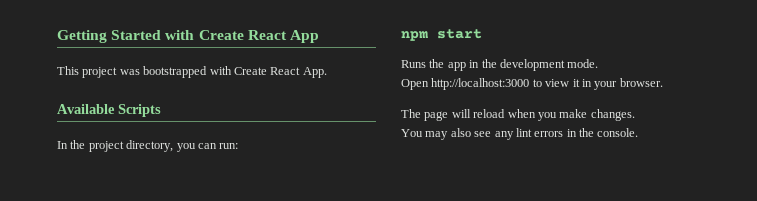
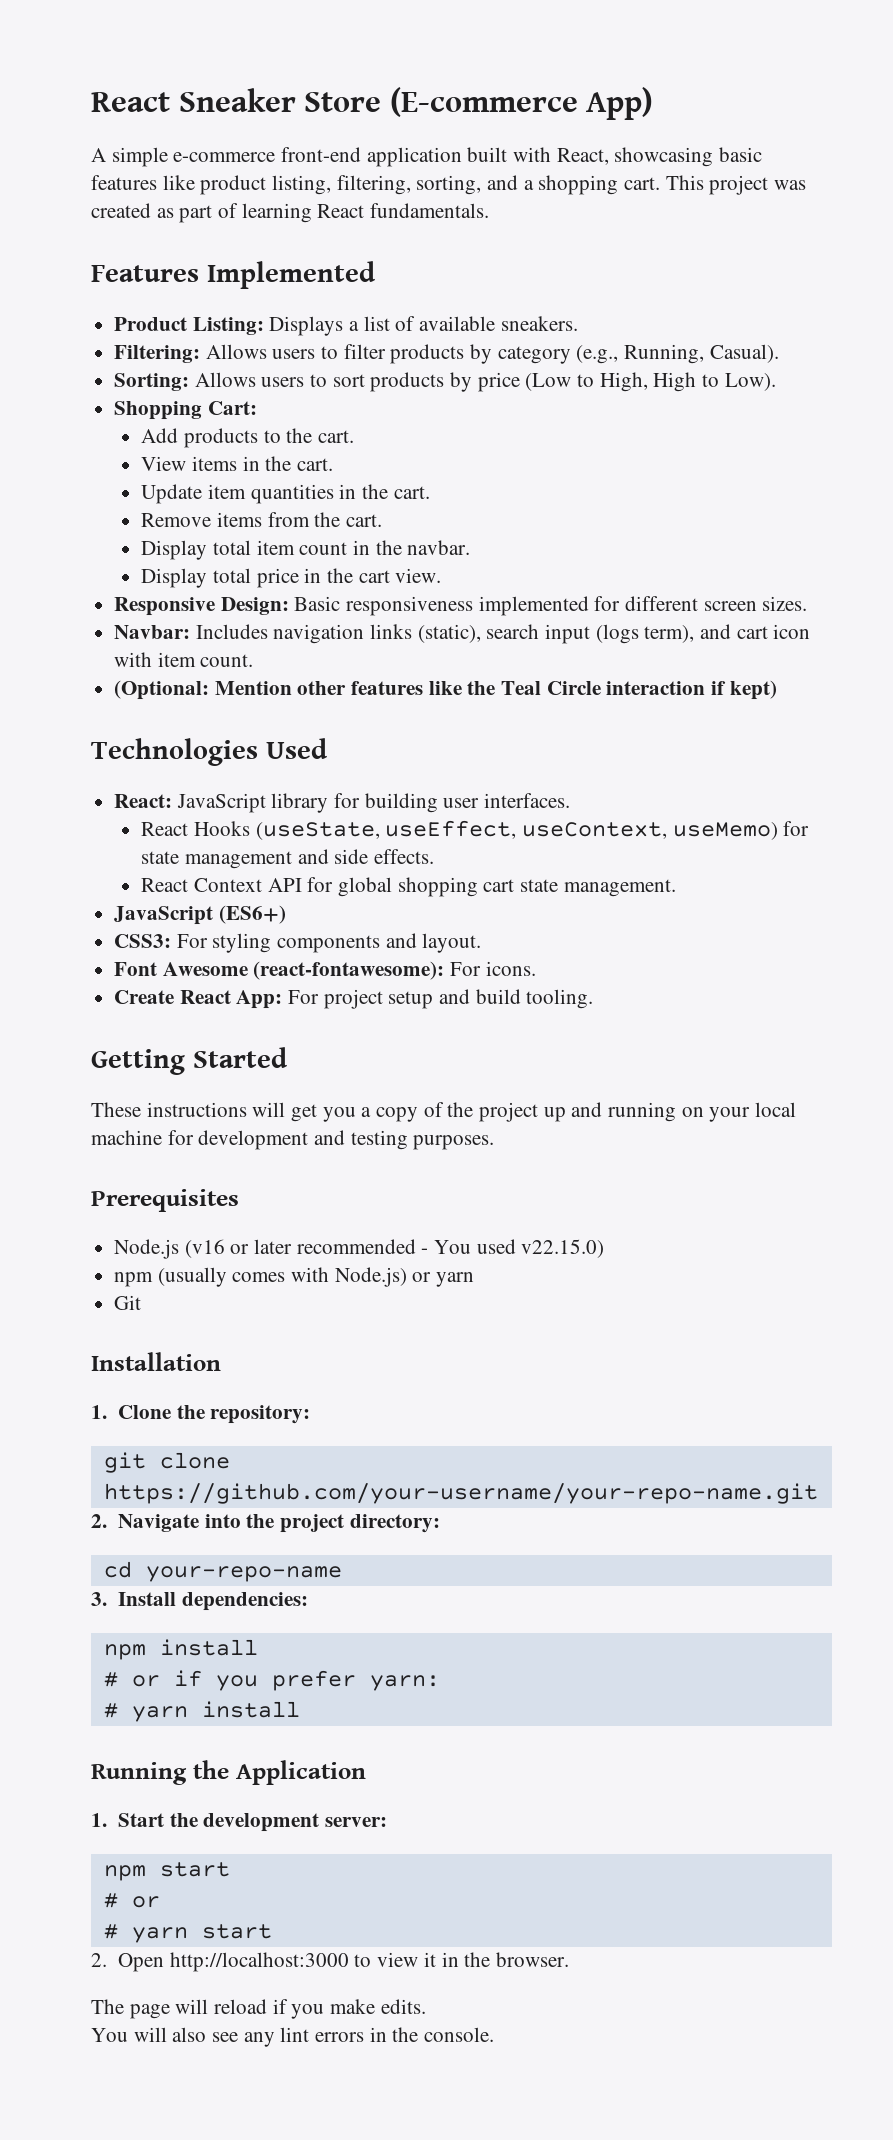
[57,30,319,43] [57,66,327,78] [57,104,161,117] [57,140,239,152] [401,29,482,41] [401,59,599,71] Getting Started with Create React App // This project was bootstrapped with Create React App. // Available Scripts // In the project directory, you can run: // npm start // Runs the app in the development mode. // -> [91,87,654,120] [91,147,763,167] [91,175,807,195] [91,203,490,223] [91,261,376,289] [114,316,578,336] [114,344,779,364] [114,372,776,392] [114,401,257,420] [141,428,354,448] [141,456,333,471] [141,484,430,504] [141,512,382,527] [141,540,471,560] [141,568,442,588] [114,596,808,616] [114,624,811,644] [114,652,254,667] [114,680,777,700] [91,738,328,766] [114,793,571,813] [141,820,810,840] [141,849,434,869] [141,877,676,897] [114,905,286,925] [114,933,482,953] [114,961,536,980] [114,989,594,1009] [91,1047,288,1075] [91,1102,797,1122] [91,1130,495,1150] [91,1189,239,1212] [114,1239,605,1259] [114,1267,475,1287] [114,1295,142,1310] [91,1352,221,1371] [91,1405,311,1424] [103,1452,230,1473] [103,1483,818,1504] [91,1514,440,1533] [103,1561,342,1582] [91,1592,308,1611] [103,1639,258,1660] [103,1670,440,1691] [103,1701,300,1722] [91,1760,366,1785] [91,1813,388,1832] [103,1862,230,1881] [103,1893,160,1908] [103,1924,272,1943] [91,1953,107,1967] React Sneaker Store (E-commerce App) // A simple e-commerce front-end application built with React, showcasing basic features like product listing, filtering, sorting, and a shopping cart. This project was created as part of learning React fundamentals. // Features Implemented // Product Listing: Displays a list of available sneakers. // Filtering: Allows users to filter products by category (e.g., Running, Casual). // Sorting: Allows users to sort products by price (Low to High, High to Low). // Shopping Cart: // Add products to the cart. // View items in the cart. // Update item quantities in the cart. // Remove items from the cart. // Display total item count in the navbar. // Display total price in the cart view. // Responsive Design: Basic responsiveness implemented for different screen sizes. // Navbar: Includes navigation links (static), search input (logs term), and cart icon with item count. // (Optional: Mention other features like the Teal Circle interaction if kept) // Technologies Used // React: JavaScript library for building user interfaces. // React Hooks (useState, useEffect, useContext, useMemo) for state management and side effects. // React Context API for global shopping cart state management. // JavaScript (ES6+) // CSS3: For styling components and layout. // Font Awesome (react-fontawesome): For icons. // Create React App: For project setup and build tooling. // Getting Started // These instructions will get you a copy of the project up and running on your local machine for development and testing purposes. // Prerequisites // Node.js (v16 or later recommended - You used v22.15.0) // npm (usually comes with Node.js) or yarn // Git // Installation // 1. Clone the repository: // git clone https://github.com/your-username/your-repo-name.git // 2. Navigate into the project directory: // cd your-repo-name // 3. Install dependencies: // npm install // # or if you prefer yarn: // # yarn install // Running the Application // 1. Start the development server: // npm start // # or // # yarn start // 2.
[594,81,618,90] your -> [464,1952,491,1967] the
[507,109,536,118] when -> [272,1999,288,2014] if
[590,109,635,121] [401,129,449,140] changes. // You may -> [380,1999,426,2014] [91,2027,167,2042] edits. // You will

